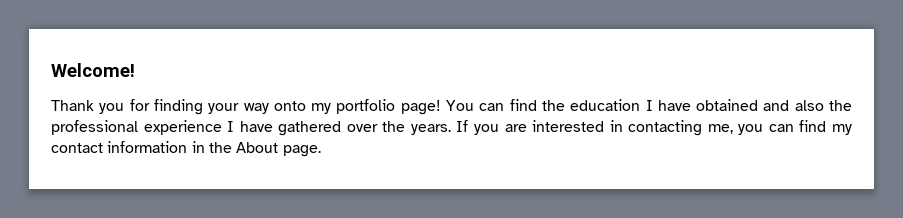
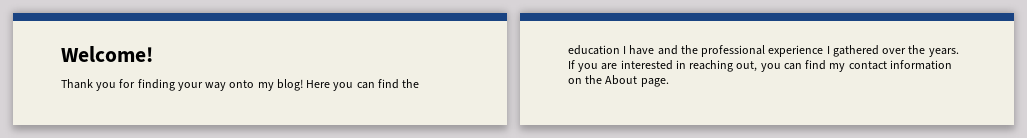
[336,99,475,115] portfolio page! You -> [276,79,354,91] blog! Here you
[696,99,824,111] obtained and also -> [657,45,678,55] and
[239,121,273,132] have -> (830, 50) none
[628,120,733,136] contacting me, -> [689,60,758,72] reaching out,
[191,141,205,153] in -> [568,78,582,84] on

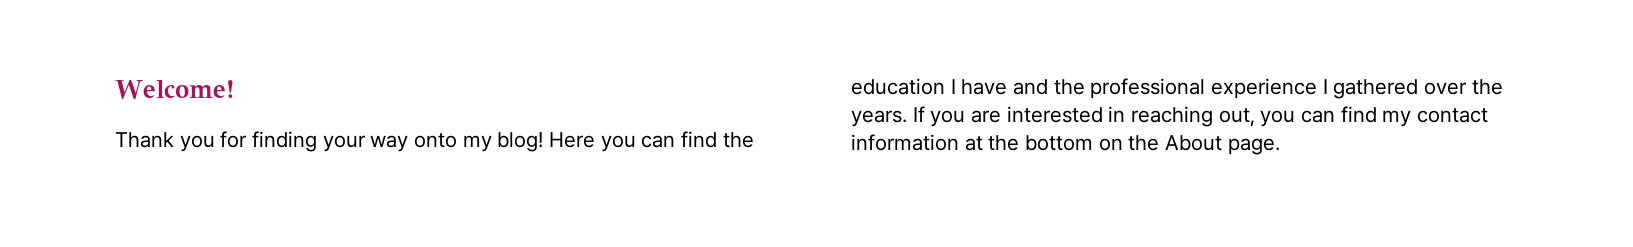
(952, 65) none -> [964,135,1094,151] at the bottom

